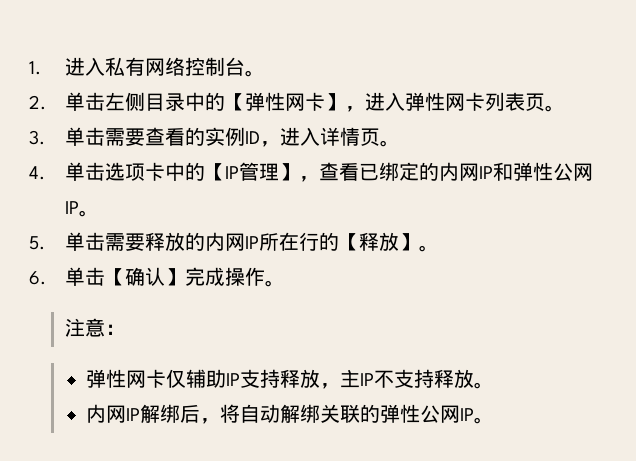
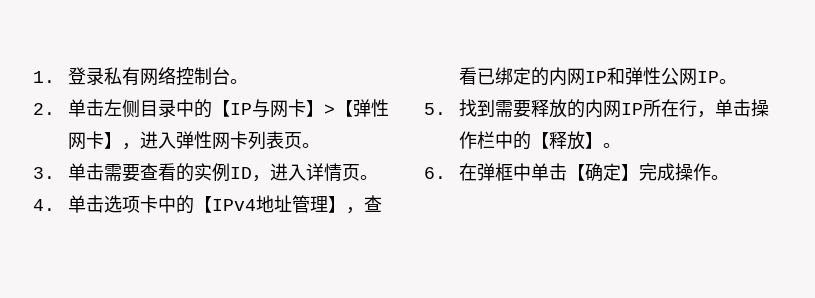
[64,57,105,76] 进入 -> [68,67,105,85] 登录
(245, 102) none -> [230,99,354,118] IP与网卡】>【
[224,166,239,179] IP -> [212,195,293,213] IPv4地址
[64,232,105,251] 单击 -> [459,99,496,117] 找到
(319, 241) none -> [697,99,770,118] [459,131,514,149] ，单击操作栏中
(46, 278) none -> [459,163,532,181] 在弹框中
[144,267,165,286] 认 -> [603,163,622,181] 定
[64,318,125,337] [85,369,494,389] [85,404,494,424] // 注意： // 弹性网卡仅辅助IP支持释放，主IP不支持释放。 // 内网IP解绑后，将自动解绑关联的弹性公网IP。 -> (730, 177) none

